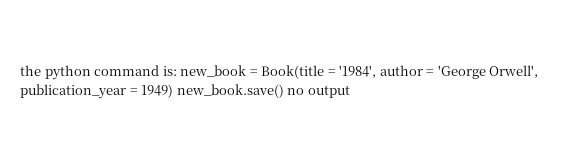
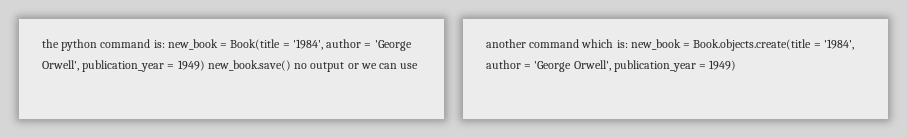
(350, 91) none -> [347,63,419,69] [486,39,854,51] [486,60,737,72] or we can use another command which is: new_book = Book.objects.create(title = '1984', author = 'George Orwell', publication_year = 1949)

